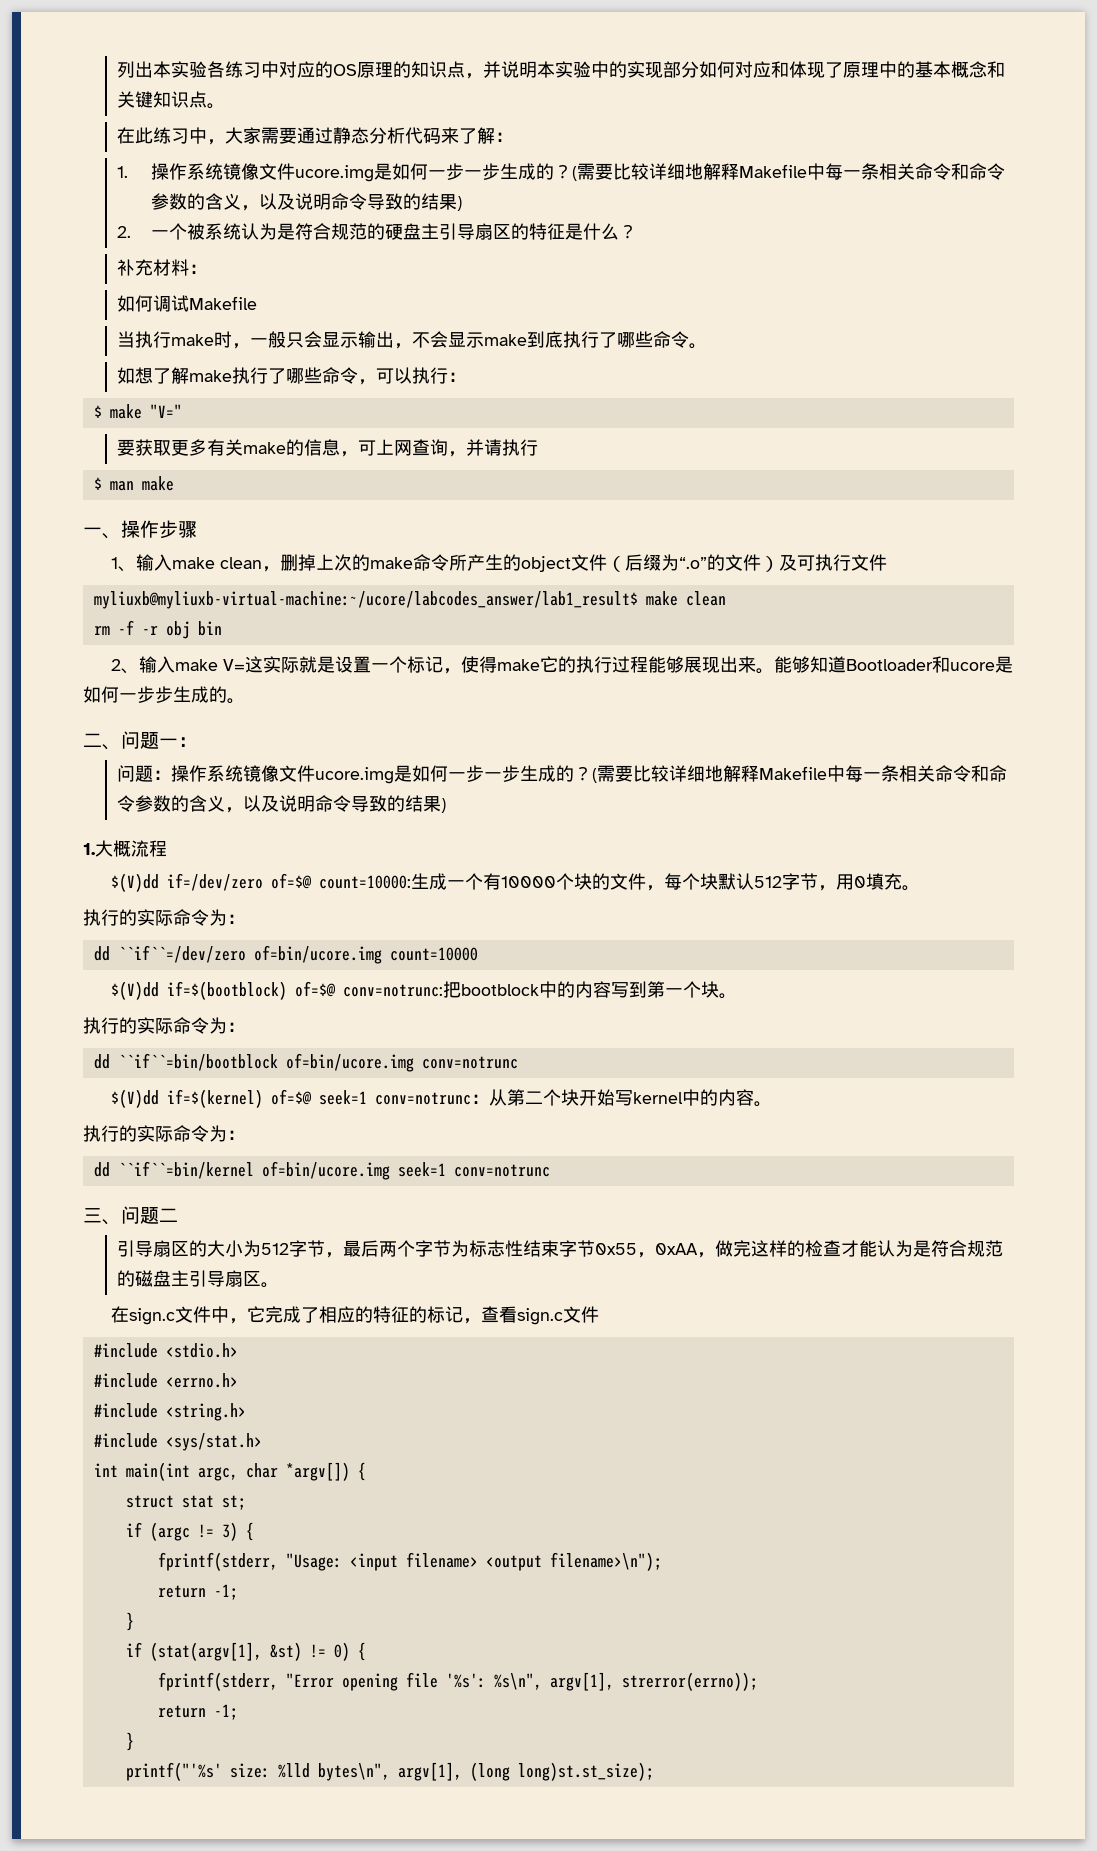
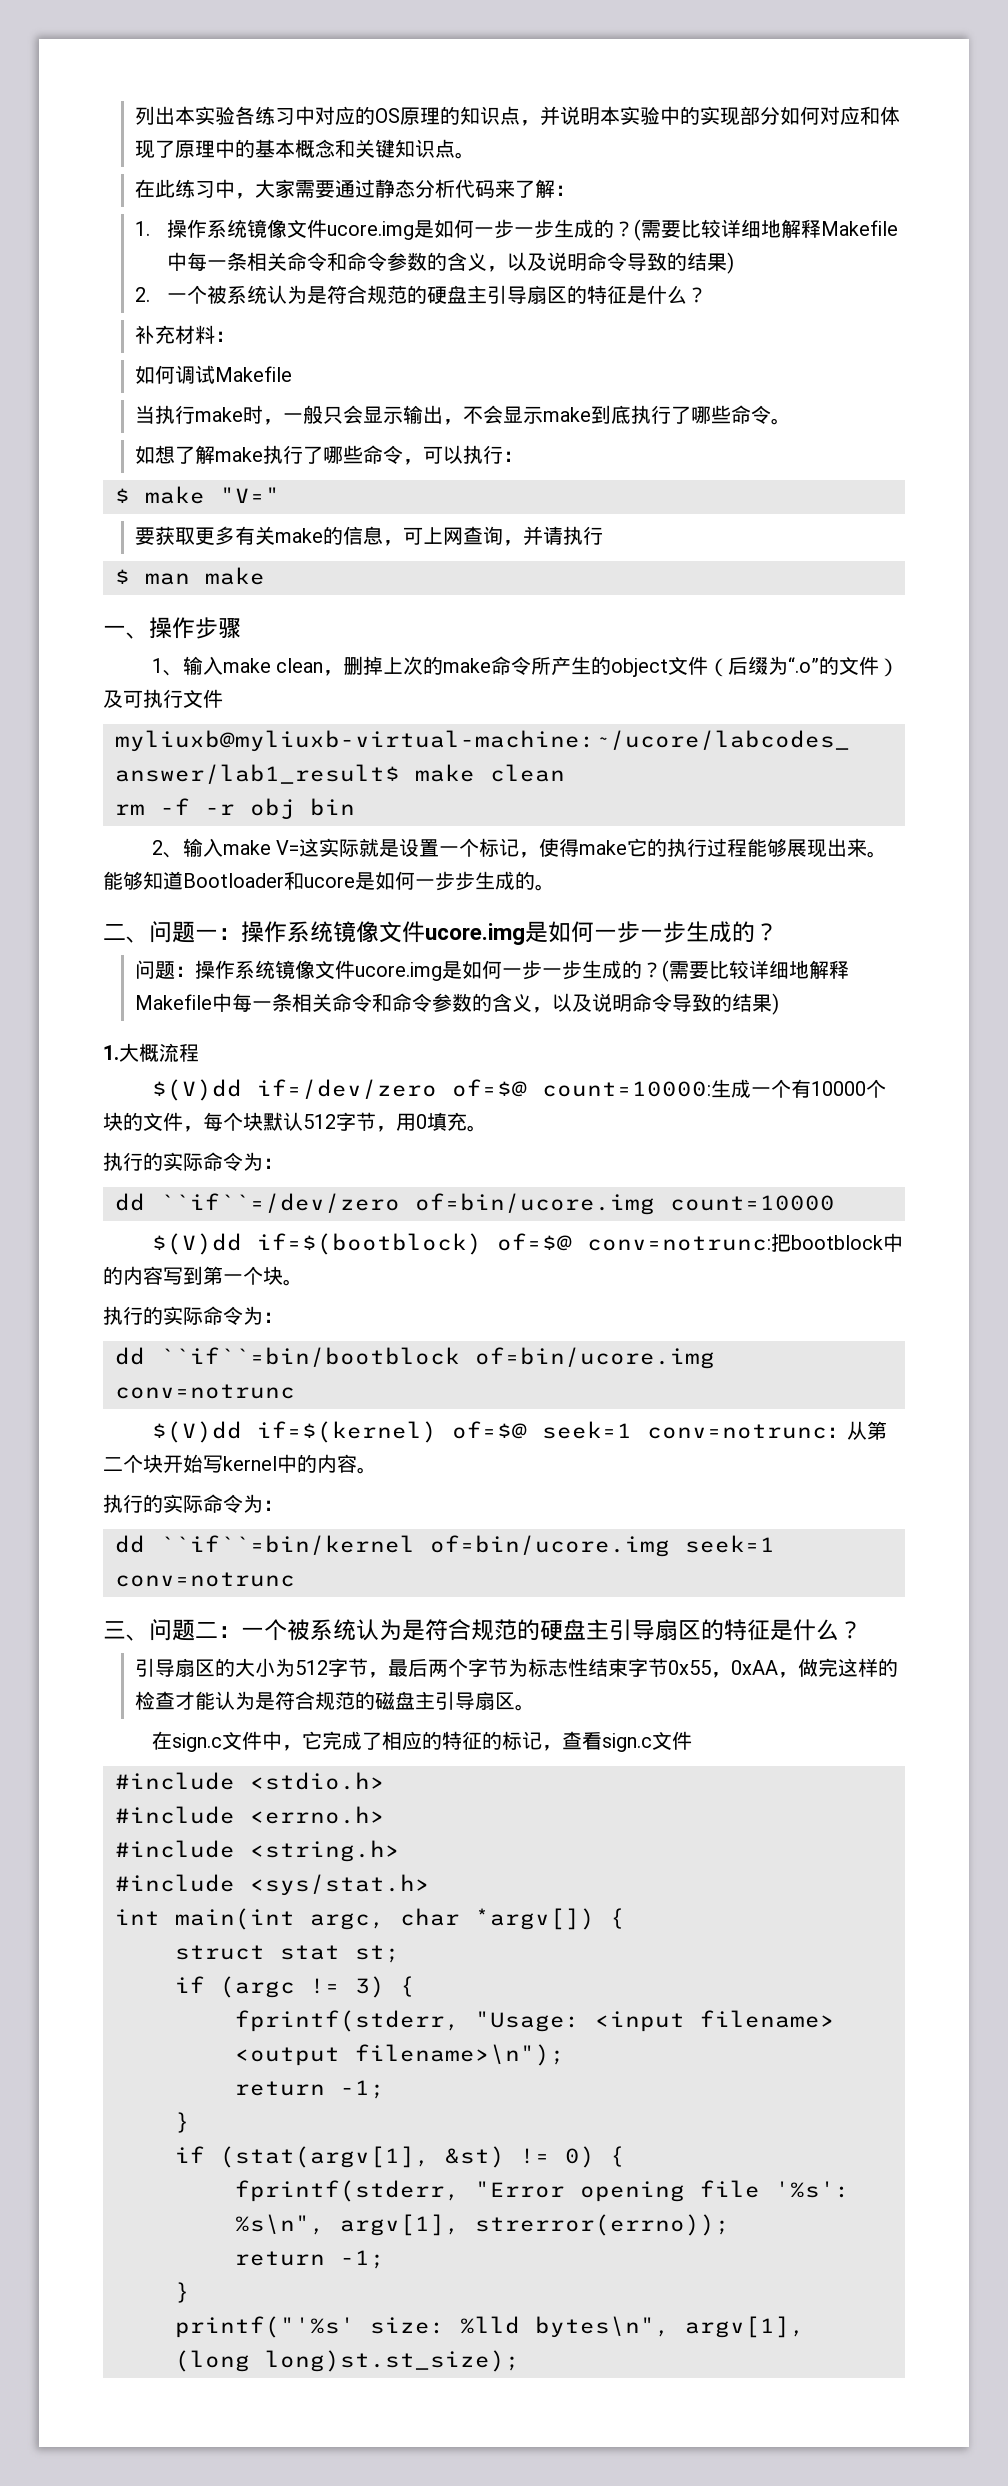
(197, 742) none -> [241,921,778,945] 操作系统镜像文件ucore.img是如何一步一步生成的？
(178, 1215) none -> [218,1619,862,1641] ：一个被系统认为是符合规范的硬盘主引导扇区的特征是什么？

